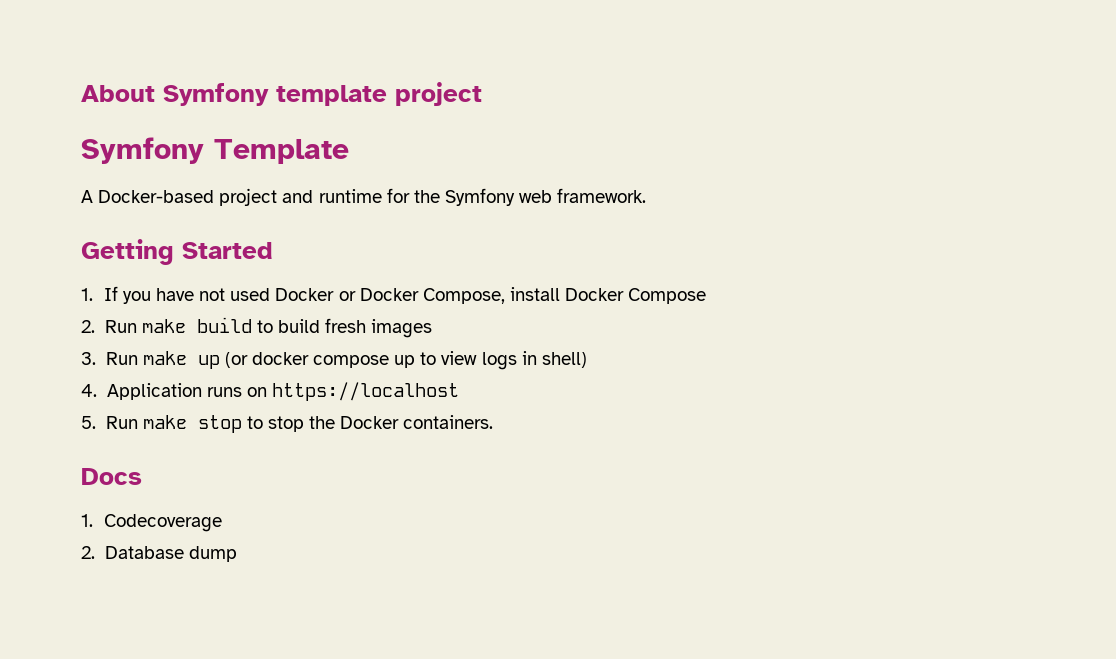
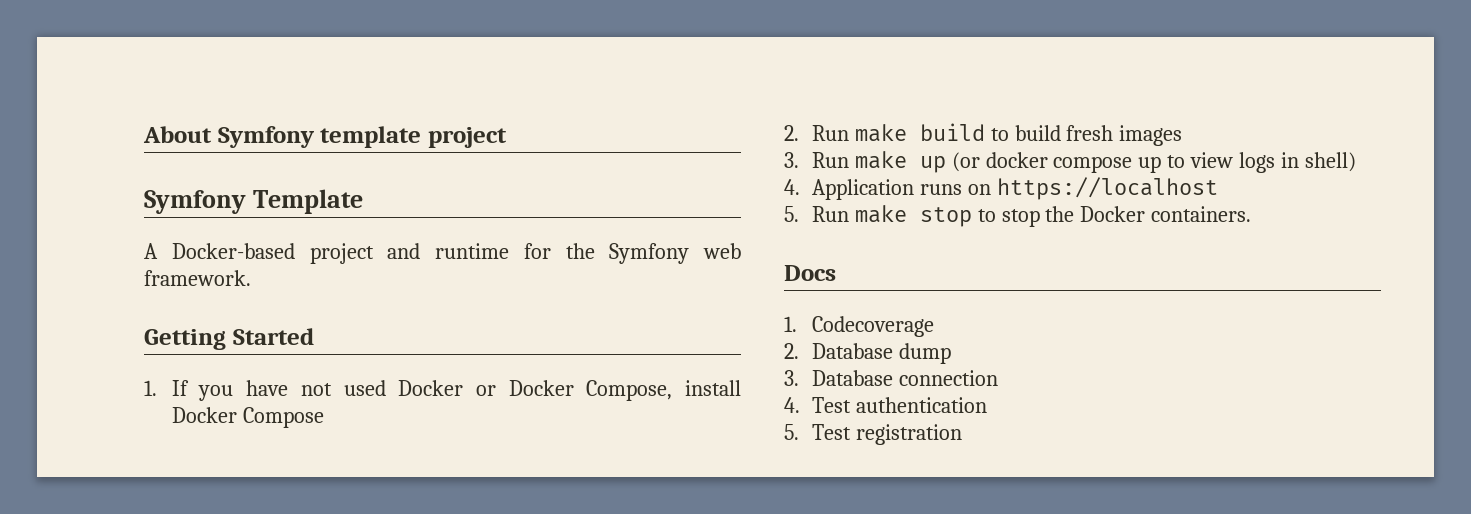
(237, 554) none -> [784,370,998,386] [784,397,987,413] [784,424,962,445] // 3. Database connection // 4. Test authentication // 5. Test registration

